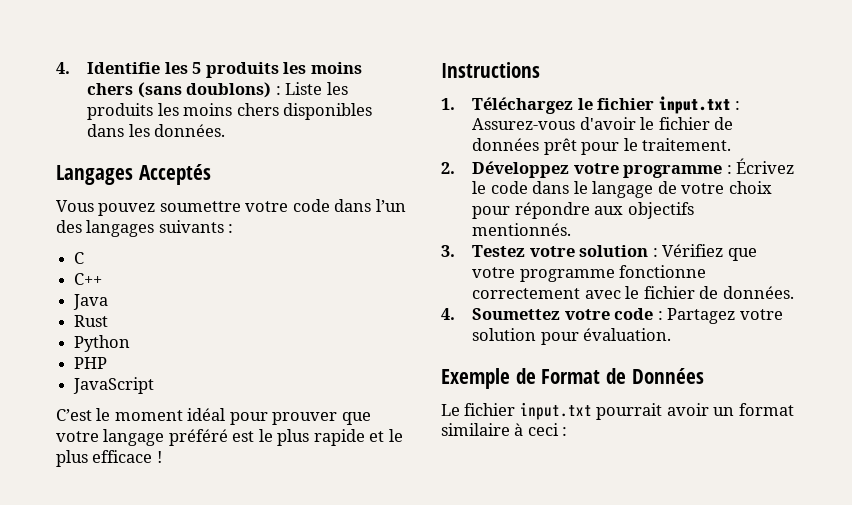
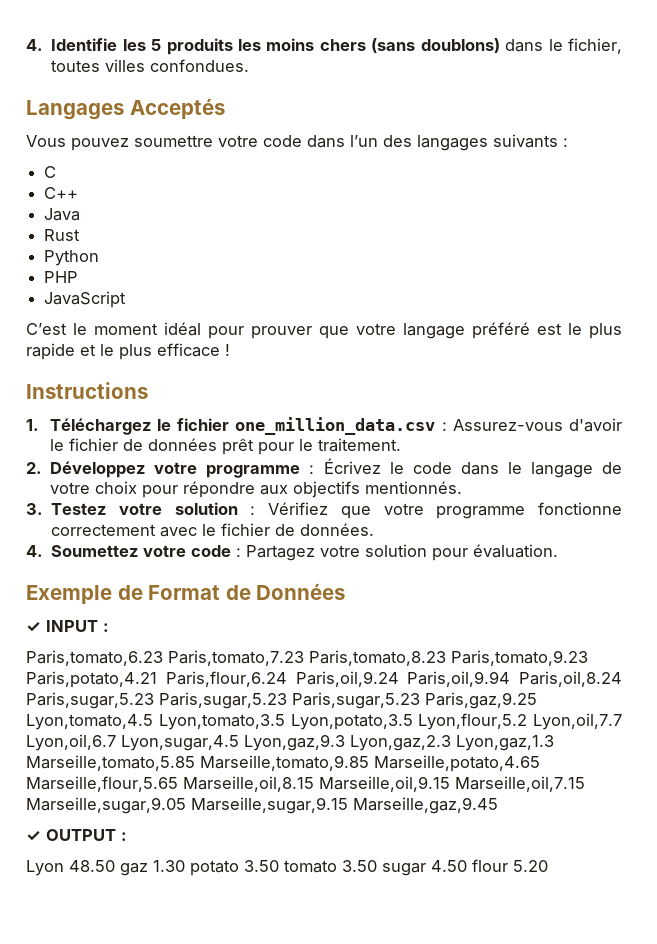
[275,82,348,95] [87,103,373,120] [87,124,226,137] : Liste les produits les moins chers disponibles dans les données. -> [505,38,622,54] [51,59,250,72] dans le fichier, toutes villes confondues.
[658,96,731,114] input.txt -> [235,417,436,435] one_million_data.csv
[441,402,794,420] [441,423,568,436] Le fichier input.txt pourrait avoir un format similaire à ceci : -> [26,620,109,632] [26,650,588,666] [26,671,622,688] [26,692,537,709] [26,713,622,730] [26,734,554,751] [26,755,540,772] [26,776,585,792] [26,797,498,814] [26,829,127,841] [26,859,548,876] ✓ INPUT : // Paris,tomato,6.23 Paris,tomato,7.23 Paris,tomato,8.23 Paris,tomato,9.23 Paris,potato,4.21 Paris,flour,6.24 Paris,oil,9.24 Paris,oil,9.94 Paris,oil,8.24 Paris,sugar,5.23 Paris,sugar,5.23 Paris,sugar,5.23 Paris,gaz,9.25 Lyon,tomato,4.5 Lyon,tomato,3.5 Lyon,potato,3.5 Lyon,flour,5.2 Lyon,oil,7.7 Lyon,oil,6.7 Lyon,sugar,4.5 Lyon,gaz,9.3 Lyon,gaz,2.3 Lyon,gaz,1.3 Marseille,tomato,5.85 Marseille,tomato,9.85 Marseille,potato,4.65 Marseille,flour,5.65 Marseille,oil,8.15 Marseille,oil,9.15 Marseille,oil,7.15 Marseille,sugar,9.05 Marseille,sugar,9.15 Marseille,gaz,9.45 // ✓ OUTPUT : // Lyon 48.50 gaz 1.30 potato 3.50 tomato 3.50 sugar 4.50 flour 5.20

